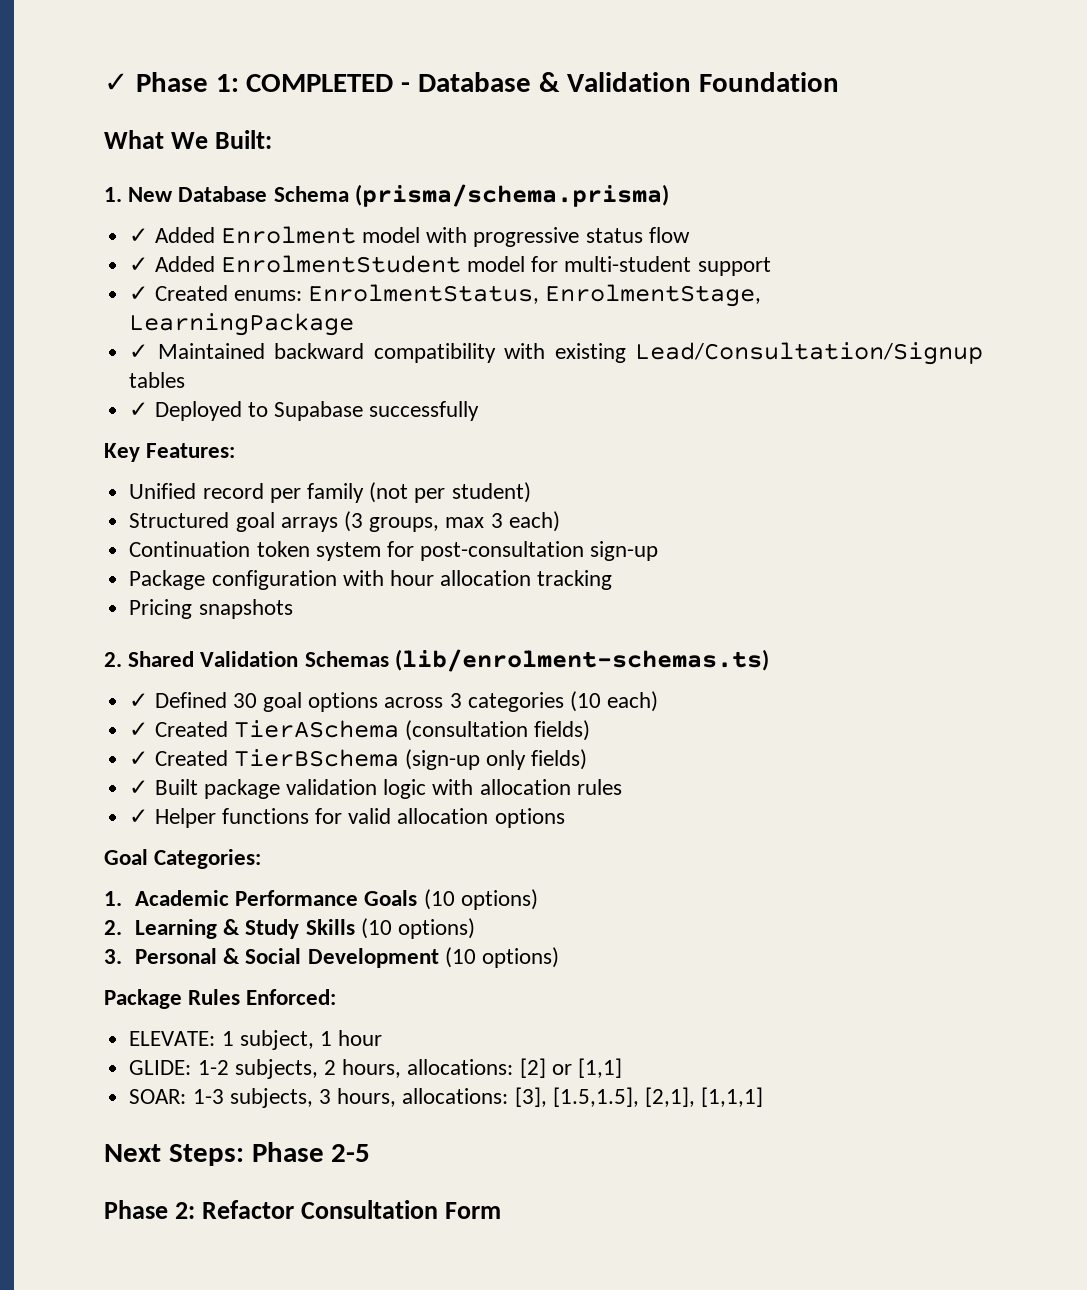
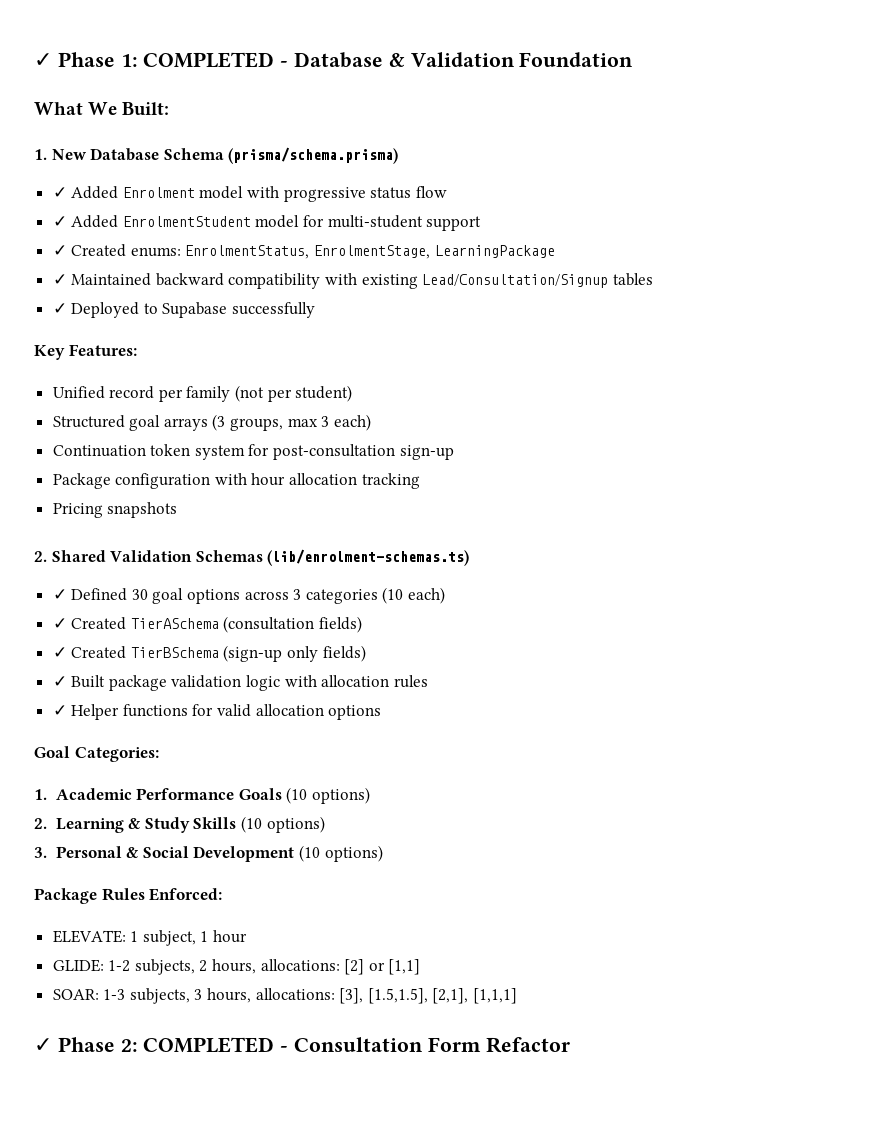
[104,1142,371,1166] [104,1200,295,1219] Next Steps: Phase 2-5 // Phase 2: Refactor -> [34,1037,289,1053] ✓ Phase 2: COMPLETED -
(502, 1210) none -> [485,1037,570,1053] Refactor

